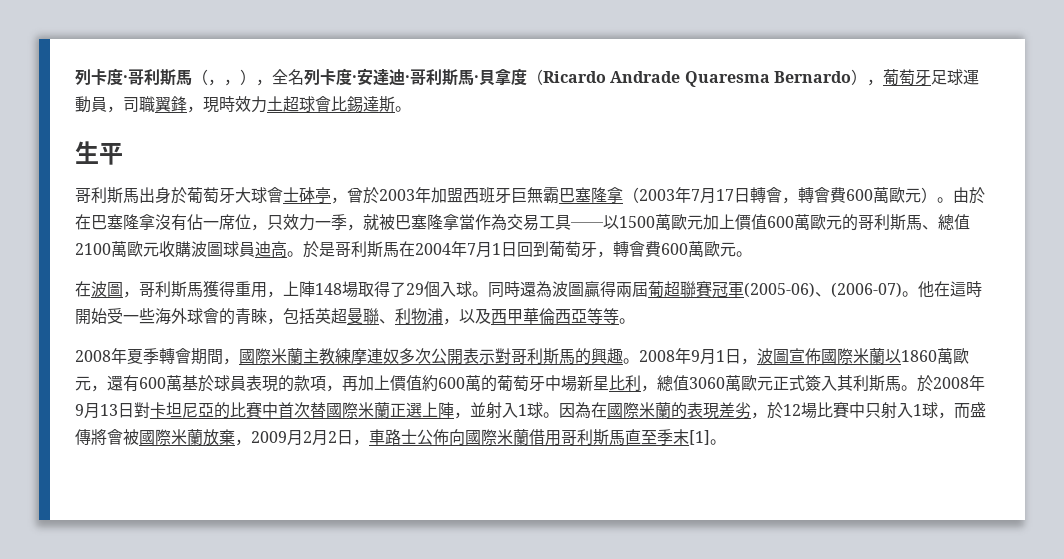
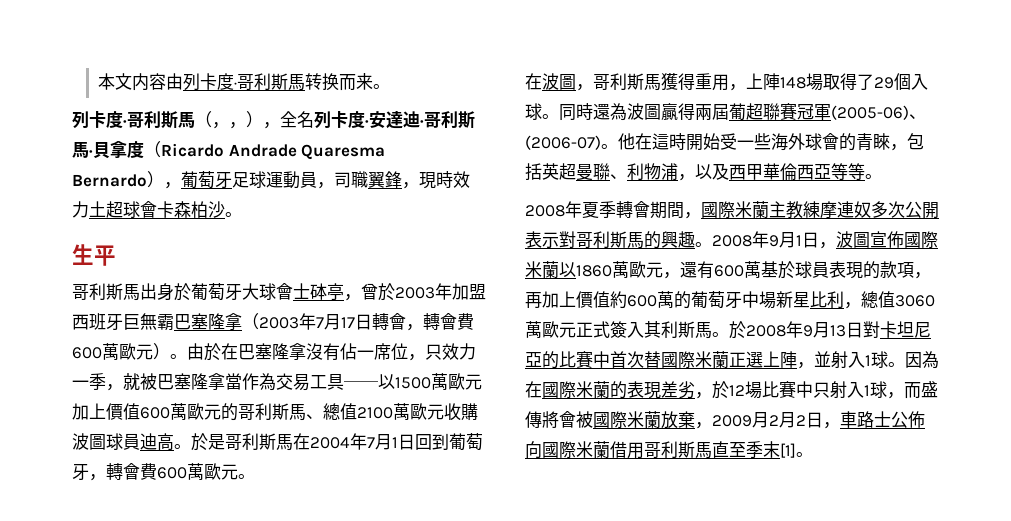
(75, 77) none -> [98,73,391,91] 本文内容由列卡度·哥利斯馬转换而来。 //
[331,96,395,113] 比錫達斯 -> [157,201,225,218] 卡森柏沙

